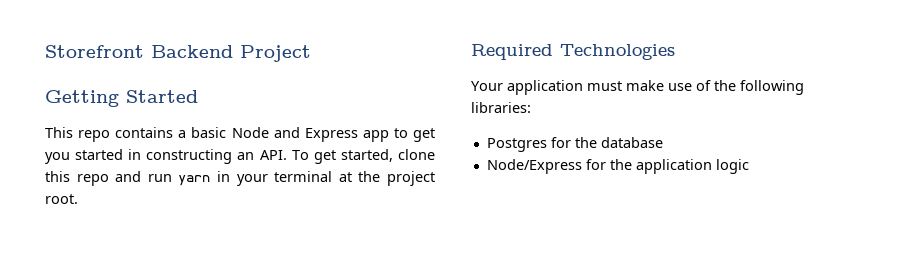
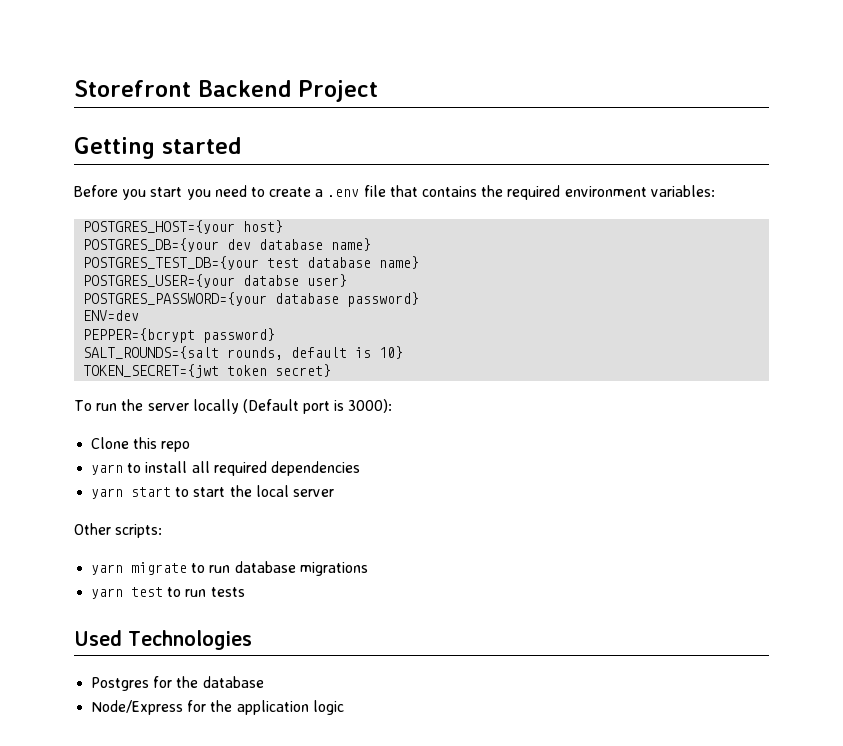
[126,90,198,103] [45,127,436,142] [45,149,435,164] [45,171,436,186] [45,194,78,204] [471,44,675,60] [471,80,804,95] [471,102,531,113] Started // This repo contains a basic Node and Express app to get you started in constructing an API. To get started, clone this repo and run yarn in your terminal at the project root. // Required Technologies // Your application must make use of the following libraries: -> [162,137,241,154] [74,185,715,200] [83,220,284,234] [83,238,372,252] [83,256,420,270] [83,274,348,288] [83,292,420,307] [83,310,140,321] [83,328,276,343] [83,346,404,360] [83,364,332,378] [74,399,393,414] [91,437,191,452] [91,461,360,476] [91,485,334,499] [74,523,163,538] [91,561,368,576] [91,587,245,599] [74,630,252,650] started // Before you start you need to create a .env file that contains the required environment variables: // POSTGRES_HOST={your host} // POSTGRES_DB={your dev database name} // POSTGRES_TEST_DB={your test database name} // POSTGRES_USER={your databse user} // POSTGRES_PASSWORD={your database password} // ENV=dev // PEPPER={bcrypt password} // SALT_ROUNDS={salt rounds, default is 10} // TOKEN_SECRET={jwt token secret} // To run the server locally (Default port is 3000): // Clone this repo // yarn to install all required dependencies // yarn start to start the local server // Other scripts: // yarn migrate to run database migrations // yarn test to run tests // Used Technologies

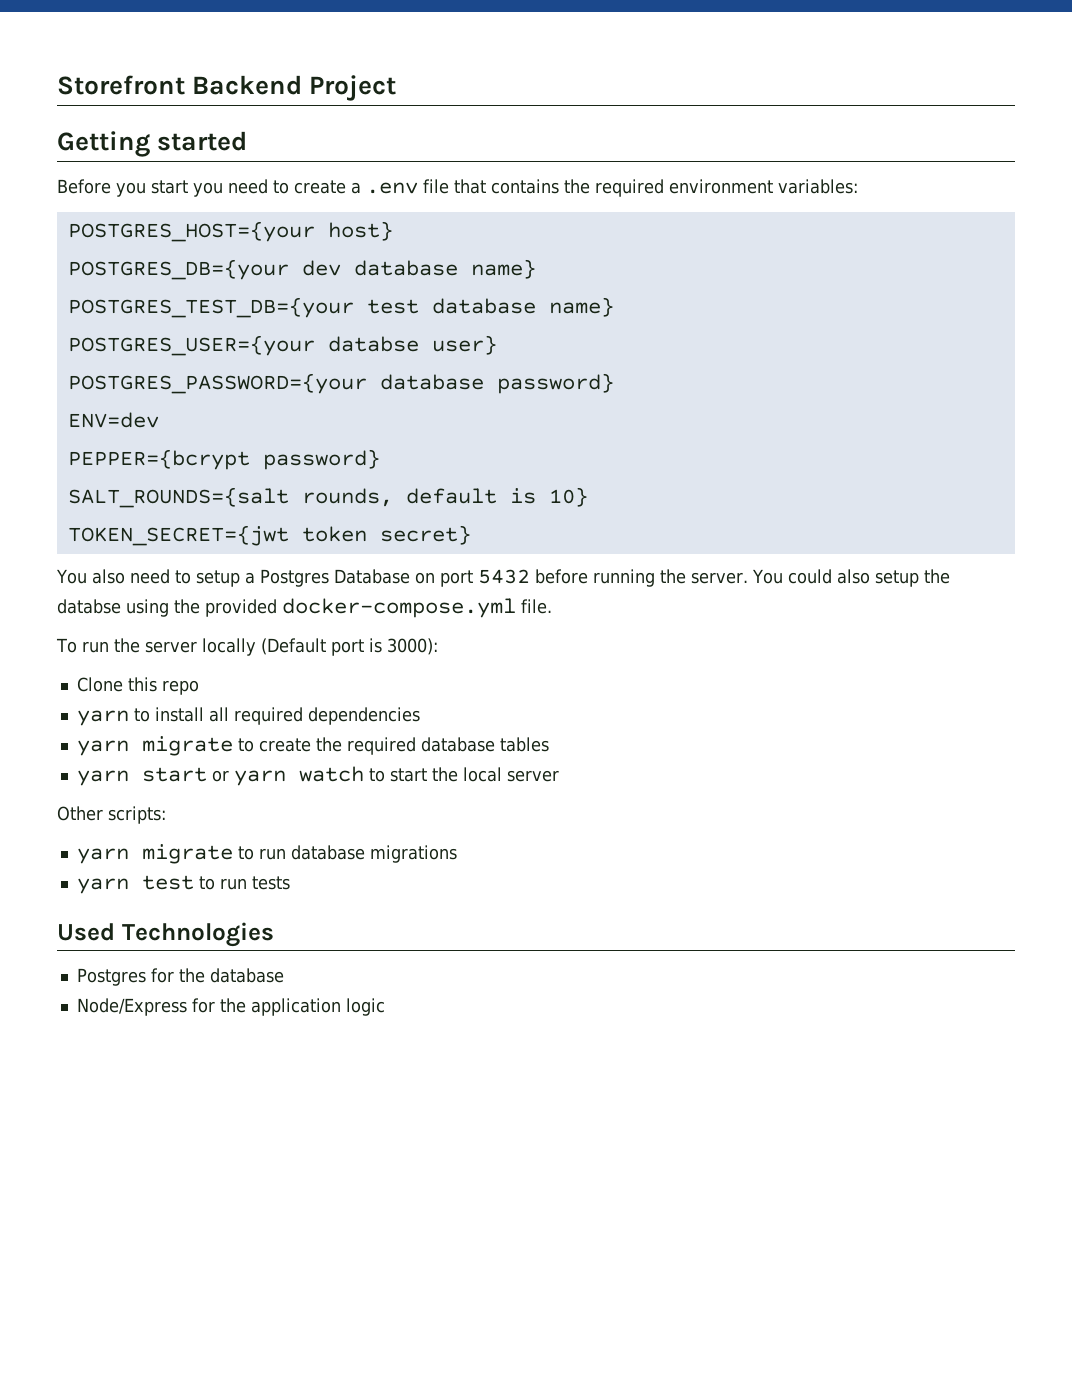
(332, 370) none -> [56,569,950,587] [57,598,552,618] // You also need to setup a Postgres Database on port 5432 before running the server. You could also setup the databse using the provided docker-compose.yml file.
(360, 468) none -> [76,736,549,756] // yarn migrate to create the required database tables
(172, 492) none -> [211,766,364,786] or yarn watch

